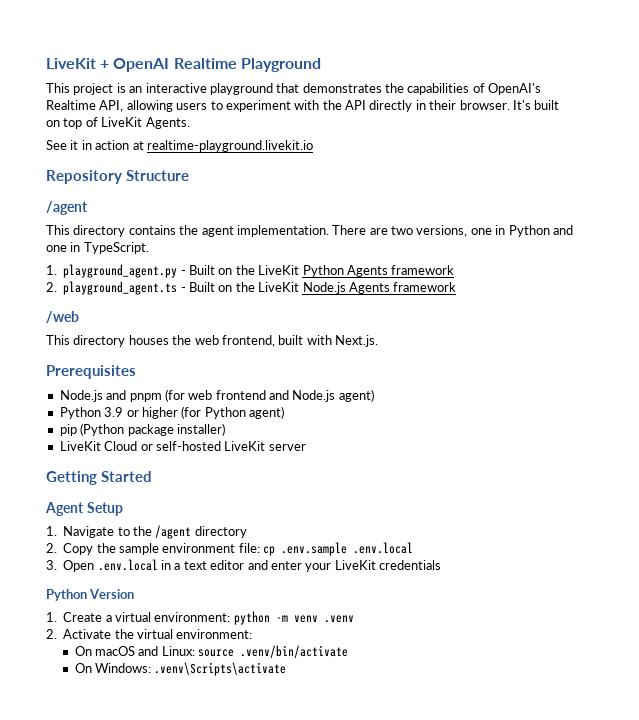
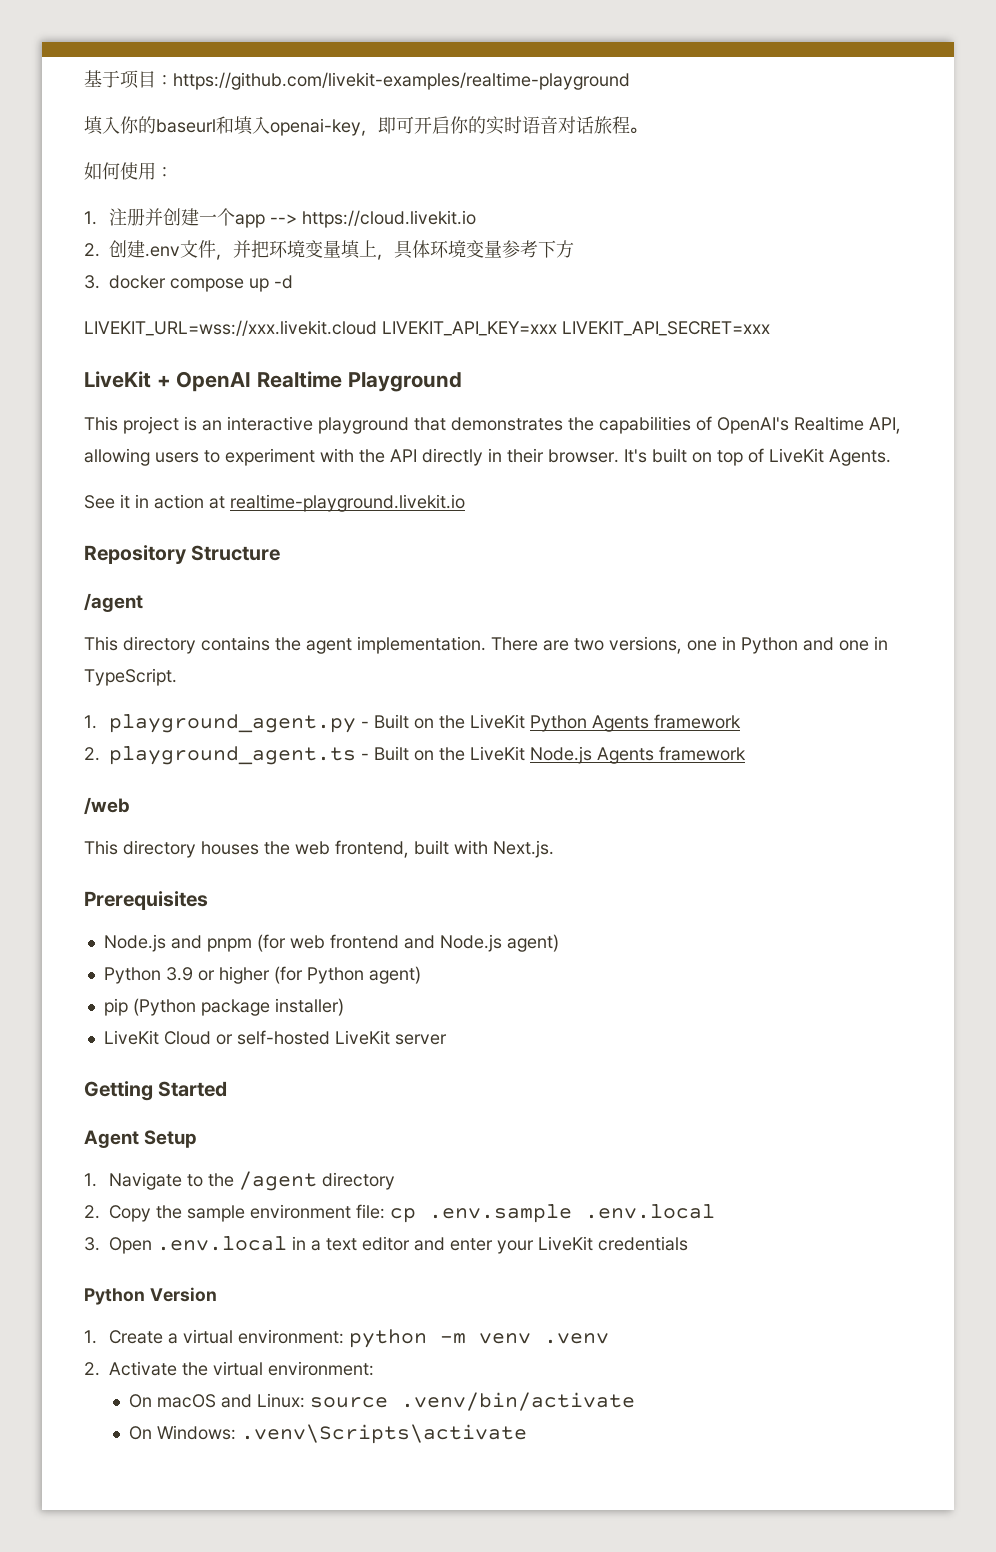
(46, 63) none -> [84,70,630,90] [84,116,647,136] [84,162,173,180] [84,208,477,228] [84,240,575,260] [84,275,294,292] [84,320,770,336] 基于项目：https://github.com/livekit-examples/realtime-playground // 填入你的baseurl和填入openai-key，即可开启你的实时语音对话旅程。 // 如何使用： // 1.注册并创建一个app --> https://cloud.livekit.io // 2.创建.env文件，并把环境变量填上，具体环境变量参考下方 // 3. docker compose up -d // LIVEKIT_URL=wss://xxx.livekit.cloud LIVEKIT_API_KEY=xxx LIVEKIT_API_SECRET=xxx //

